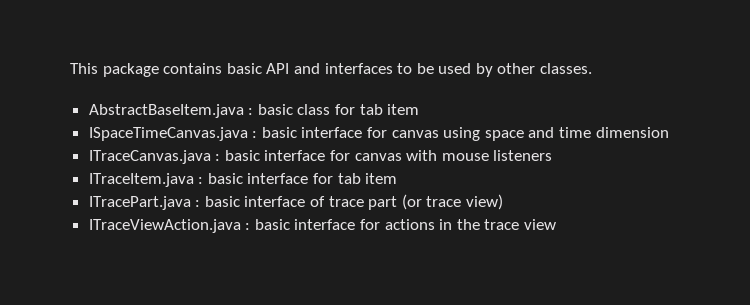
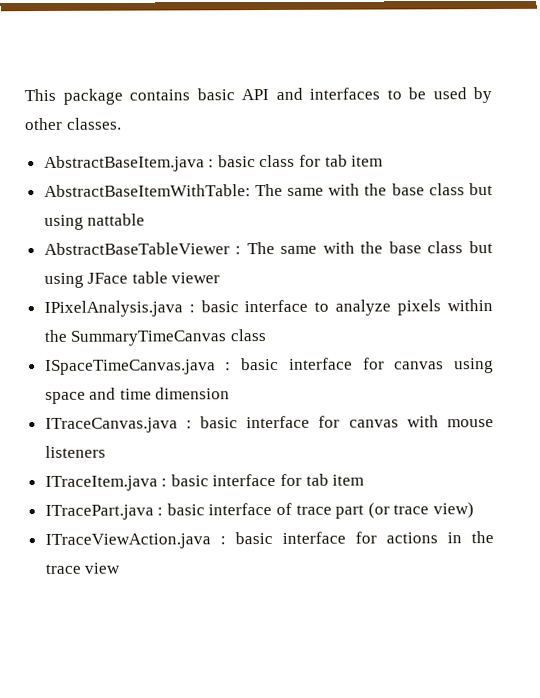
(420, 109) none -> [43,183,494,197] [43,213,146,230] [43,241,494,255] [43,271,221,288] [43,299,493,317] [43,329,266,346] // AbstractBaseItemWithTable: The same with the base class but using nattable // AbstractBaseTableViewer : The same with the base class but using JFace table viewer // IPixelAnalysis.java : basic interface to analyze pixels within the SummaryTimeCanvas class

